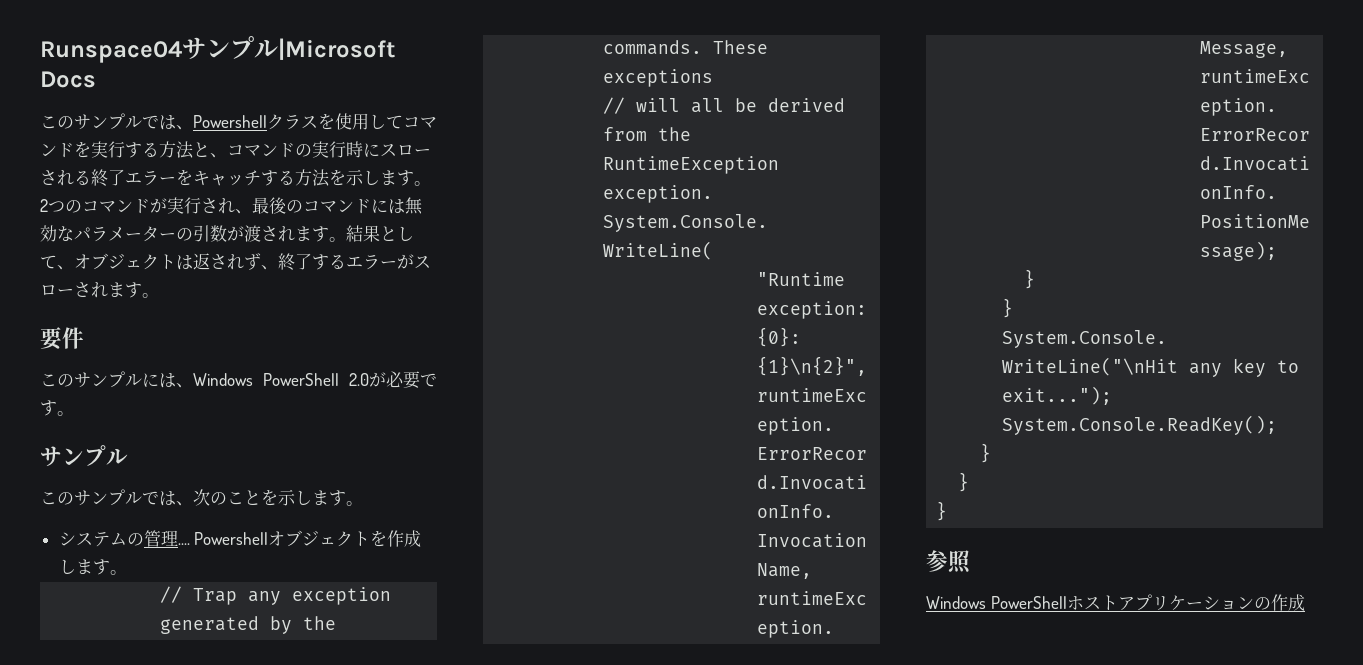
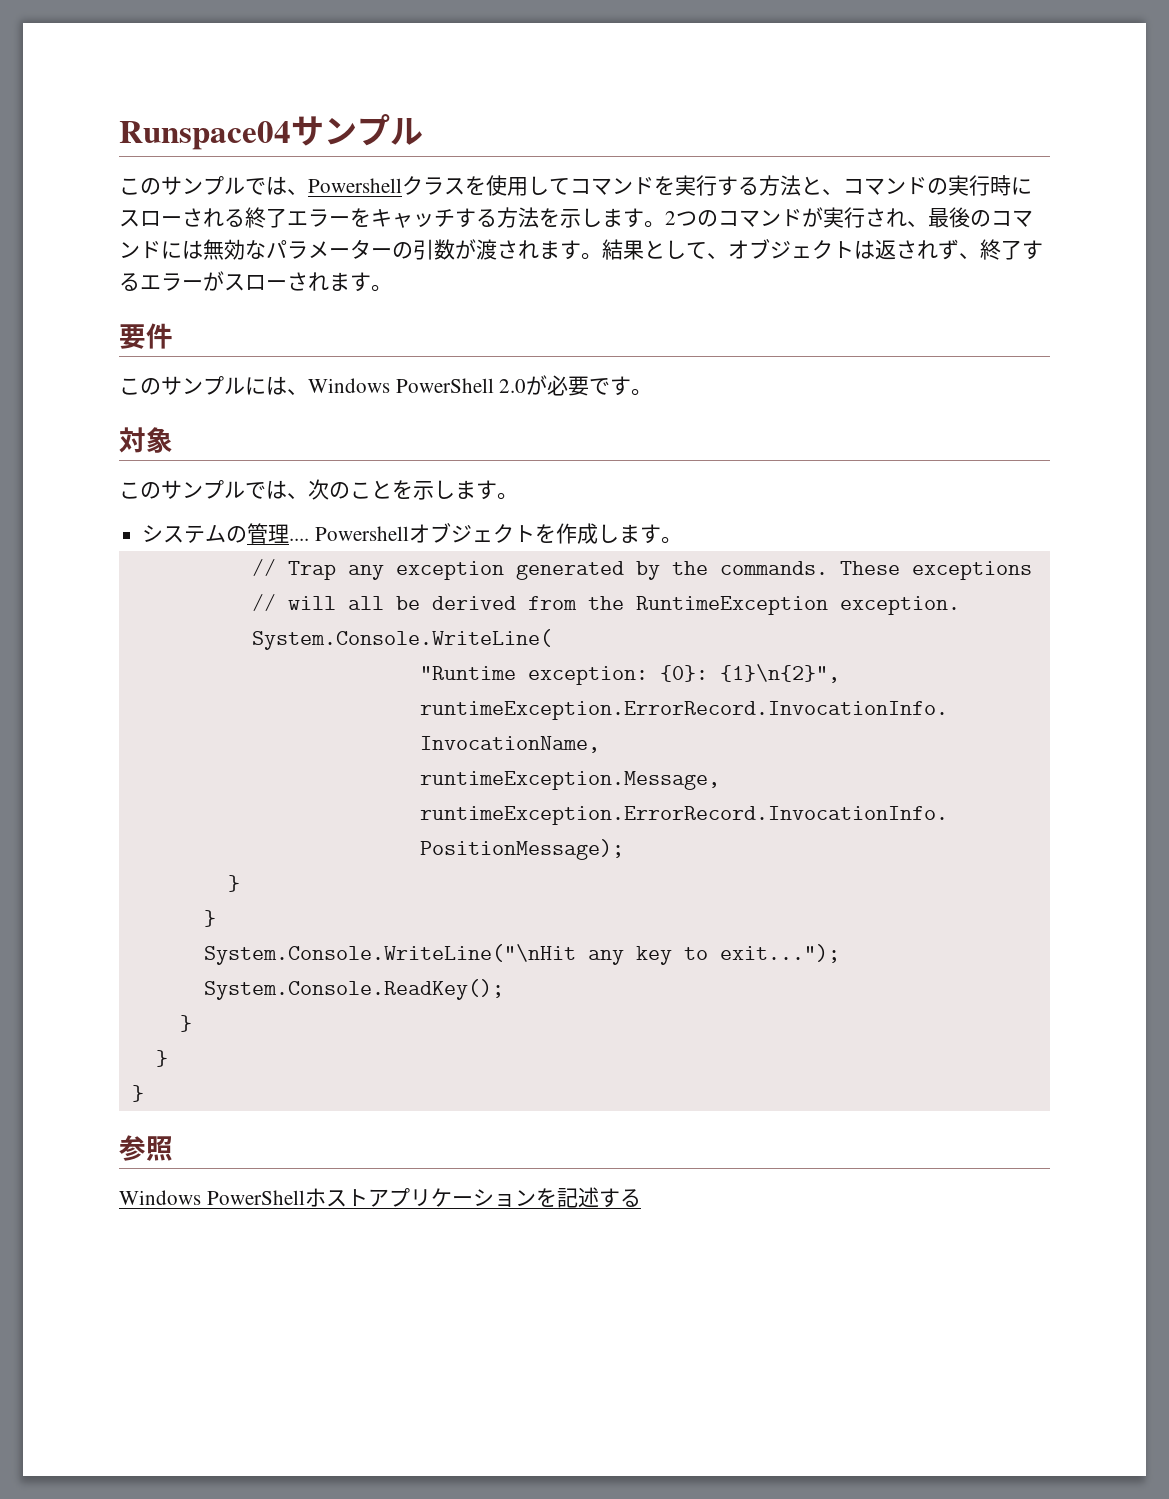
[278,38,395,60] [40,71,96,88] |Microsoft Docs -> (423, 131) none
[40,445,128,467] サンプル -> [119,427,173,453] 対象
[1253,594,1305,611] の作成 -> [535,1187,641,1208] を記述する

